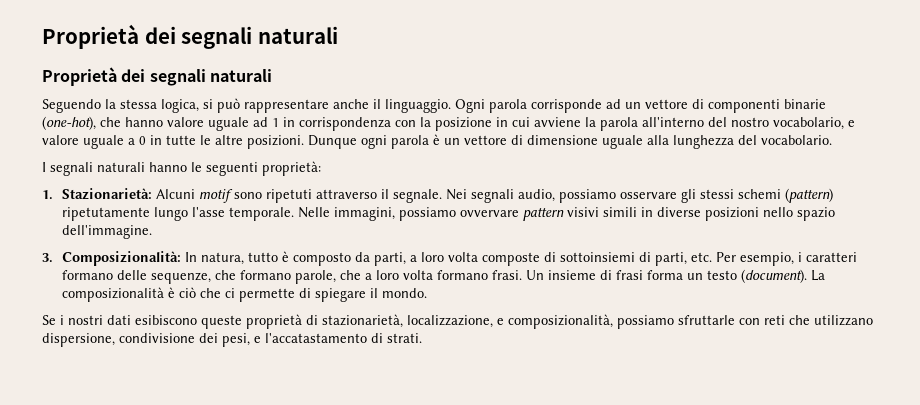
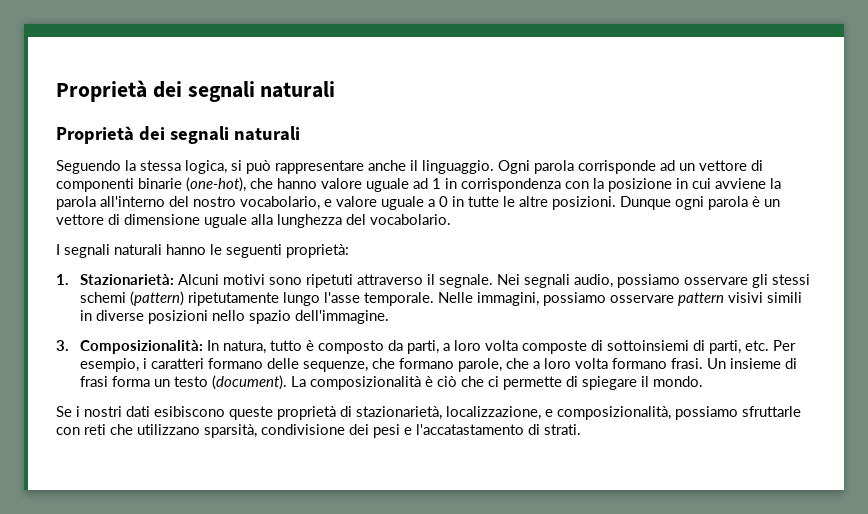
[199,189,234,203] motif -> [222,274,265,285] motivi
[460,210,520,217] ovvervare -> [609,295,674,303] osservare
[42,333,115,347] dispersione, -> [204,424,257,438] sparsità,
[222,333,250,347] pesi, -> [373,424,400,438] pesi

